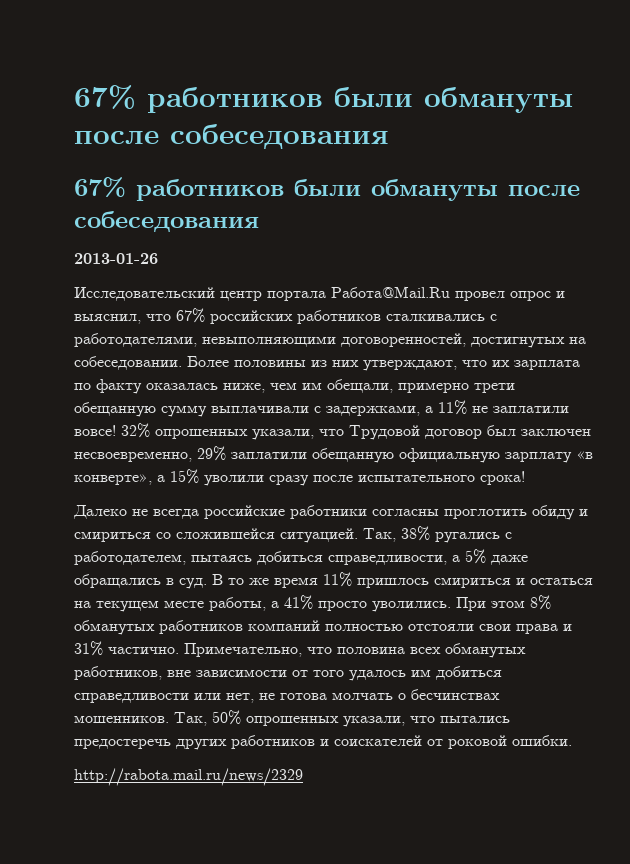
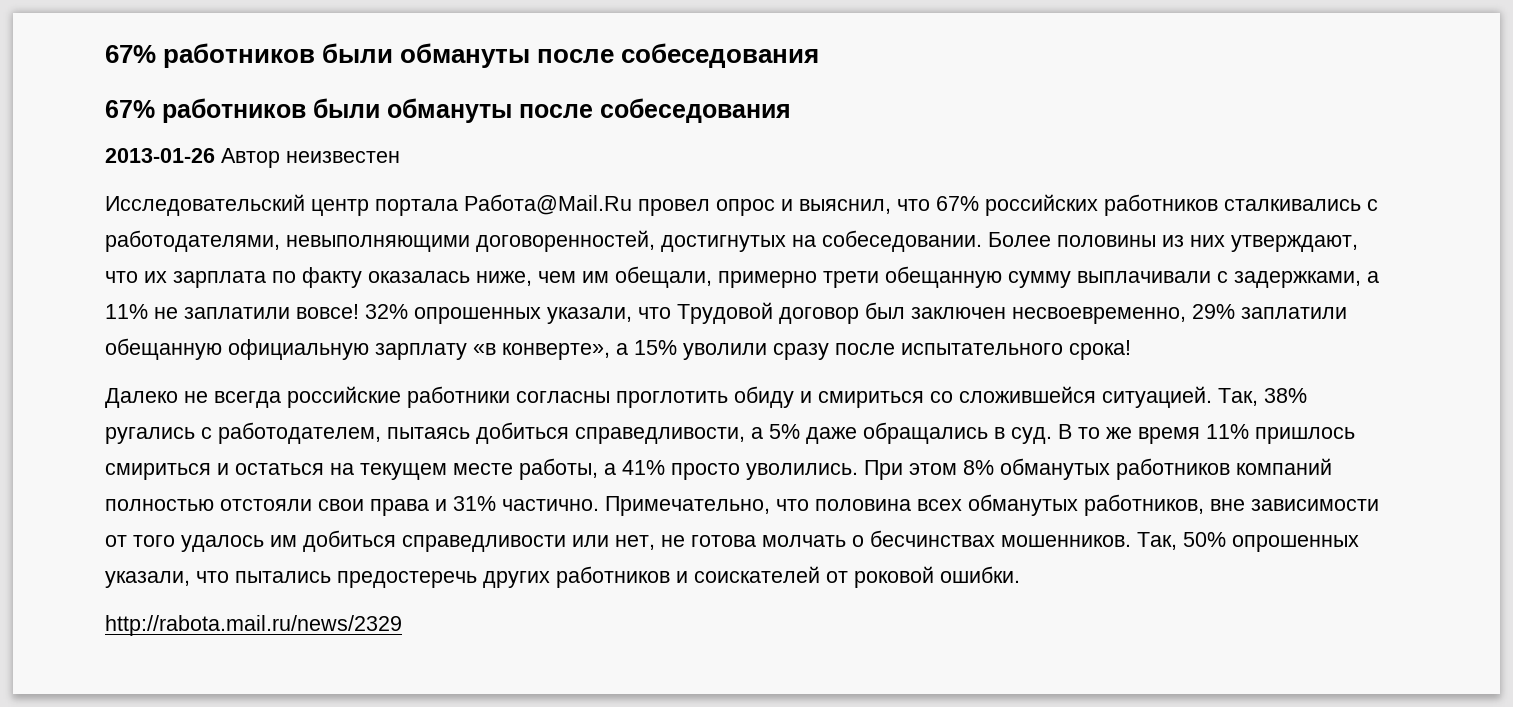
(158, 258) none -> [221,148,400,168] Автор неизвестен

